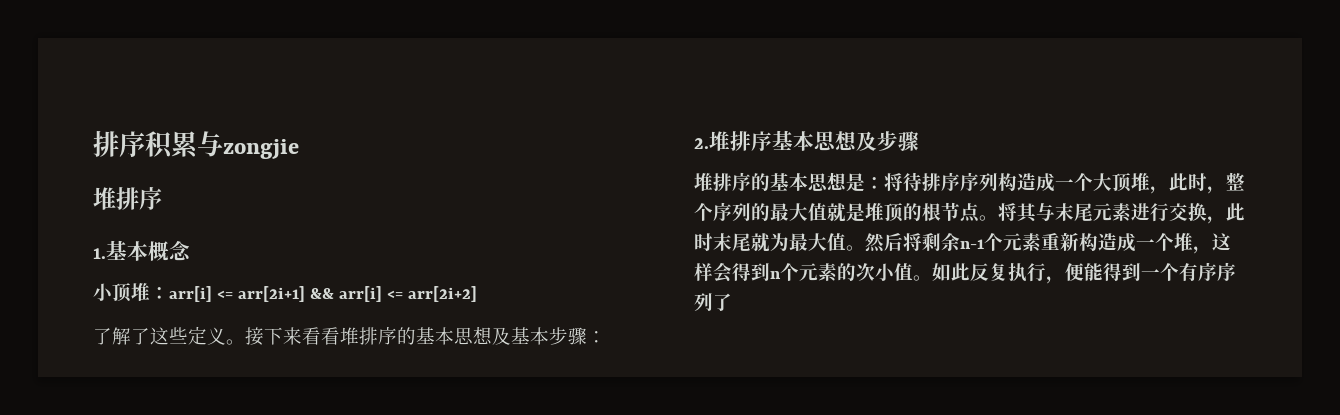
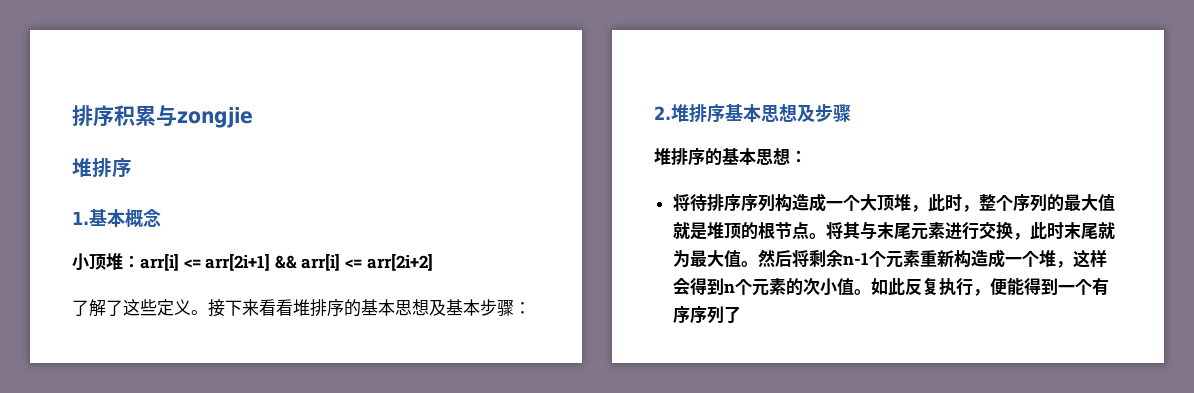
[846,173,884,192] 是： -> [790,150,807,163] ： //

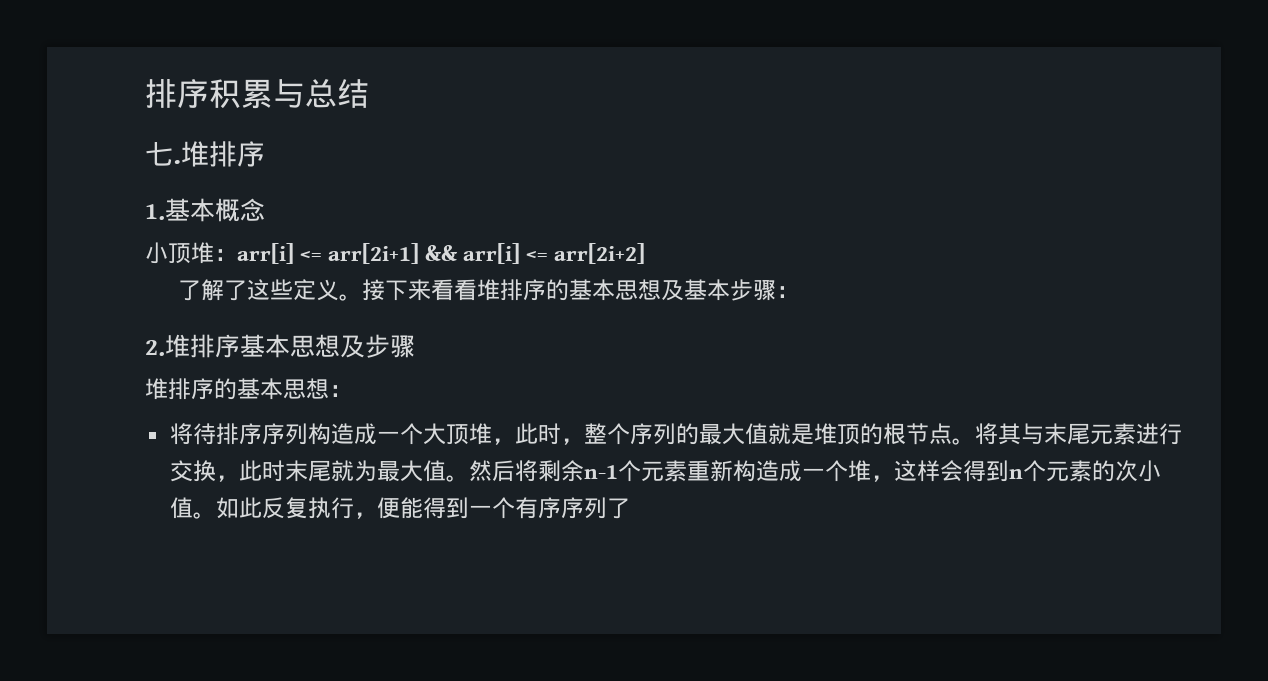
[177,107,253,128] zongjie // -> [305,79,369,108] [145,142,181,166] 总结 // 七.

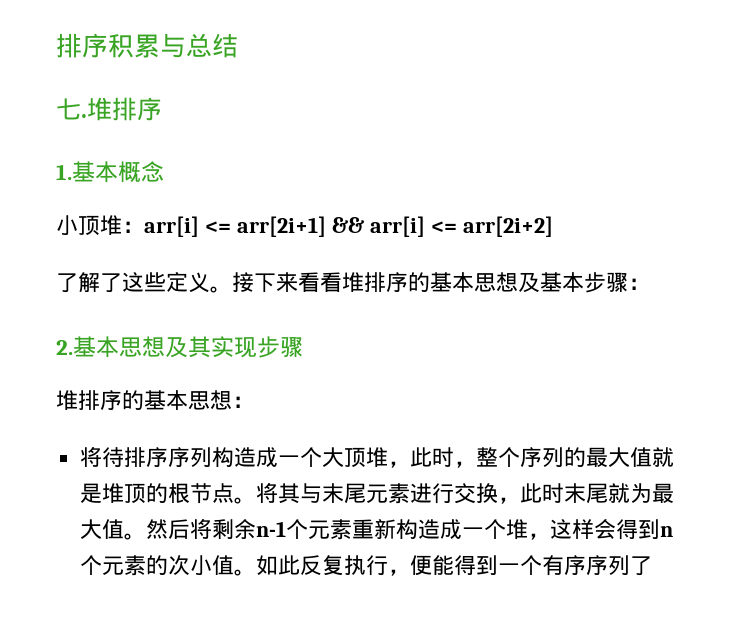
[165,334,365,358] 堆排序基本思想及 -> [73,336,257,358] 基本思想及其实现

